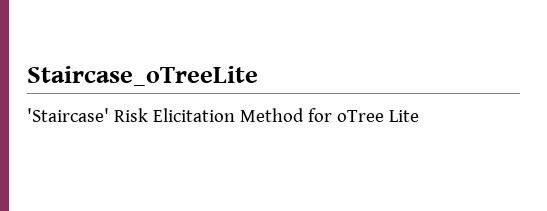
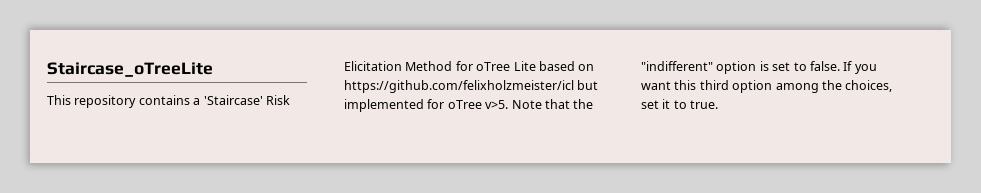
(258, 76) none -> [47,95,201,108] This repository contains a
(419, 116) none -> [538,61,595,71] [344,80,599,93] [344,99,594,112] [641,61,877,74] [641,80,893,93] [641,99,719,109] based on https://github.com/felixholzmeister/icl but implemented for oTree v>5. Note that the "indifferent" option is set to false. If you want this third option among the choices, set it to true.

